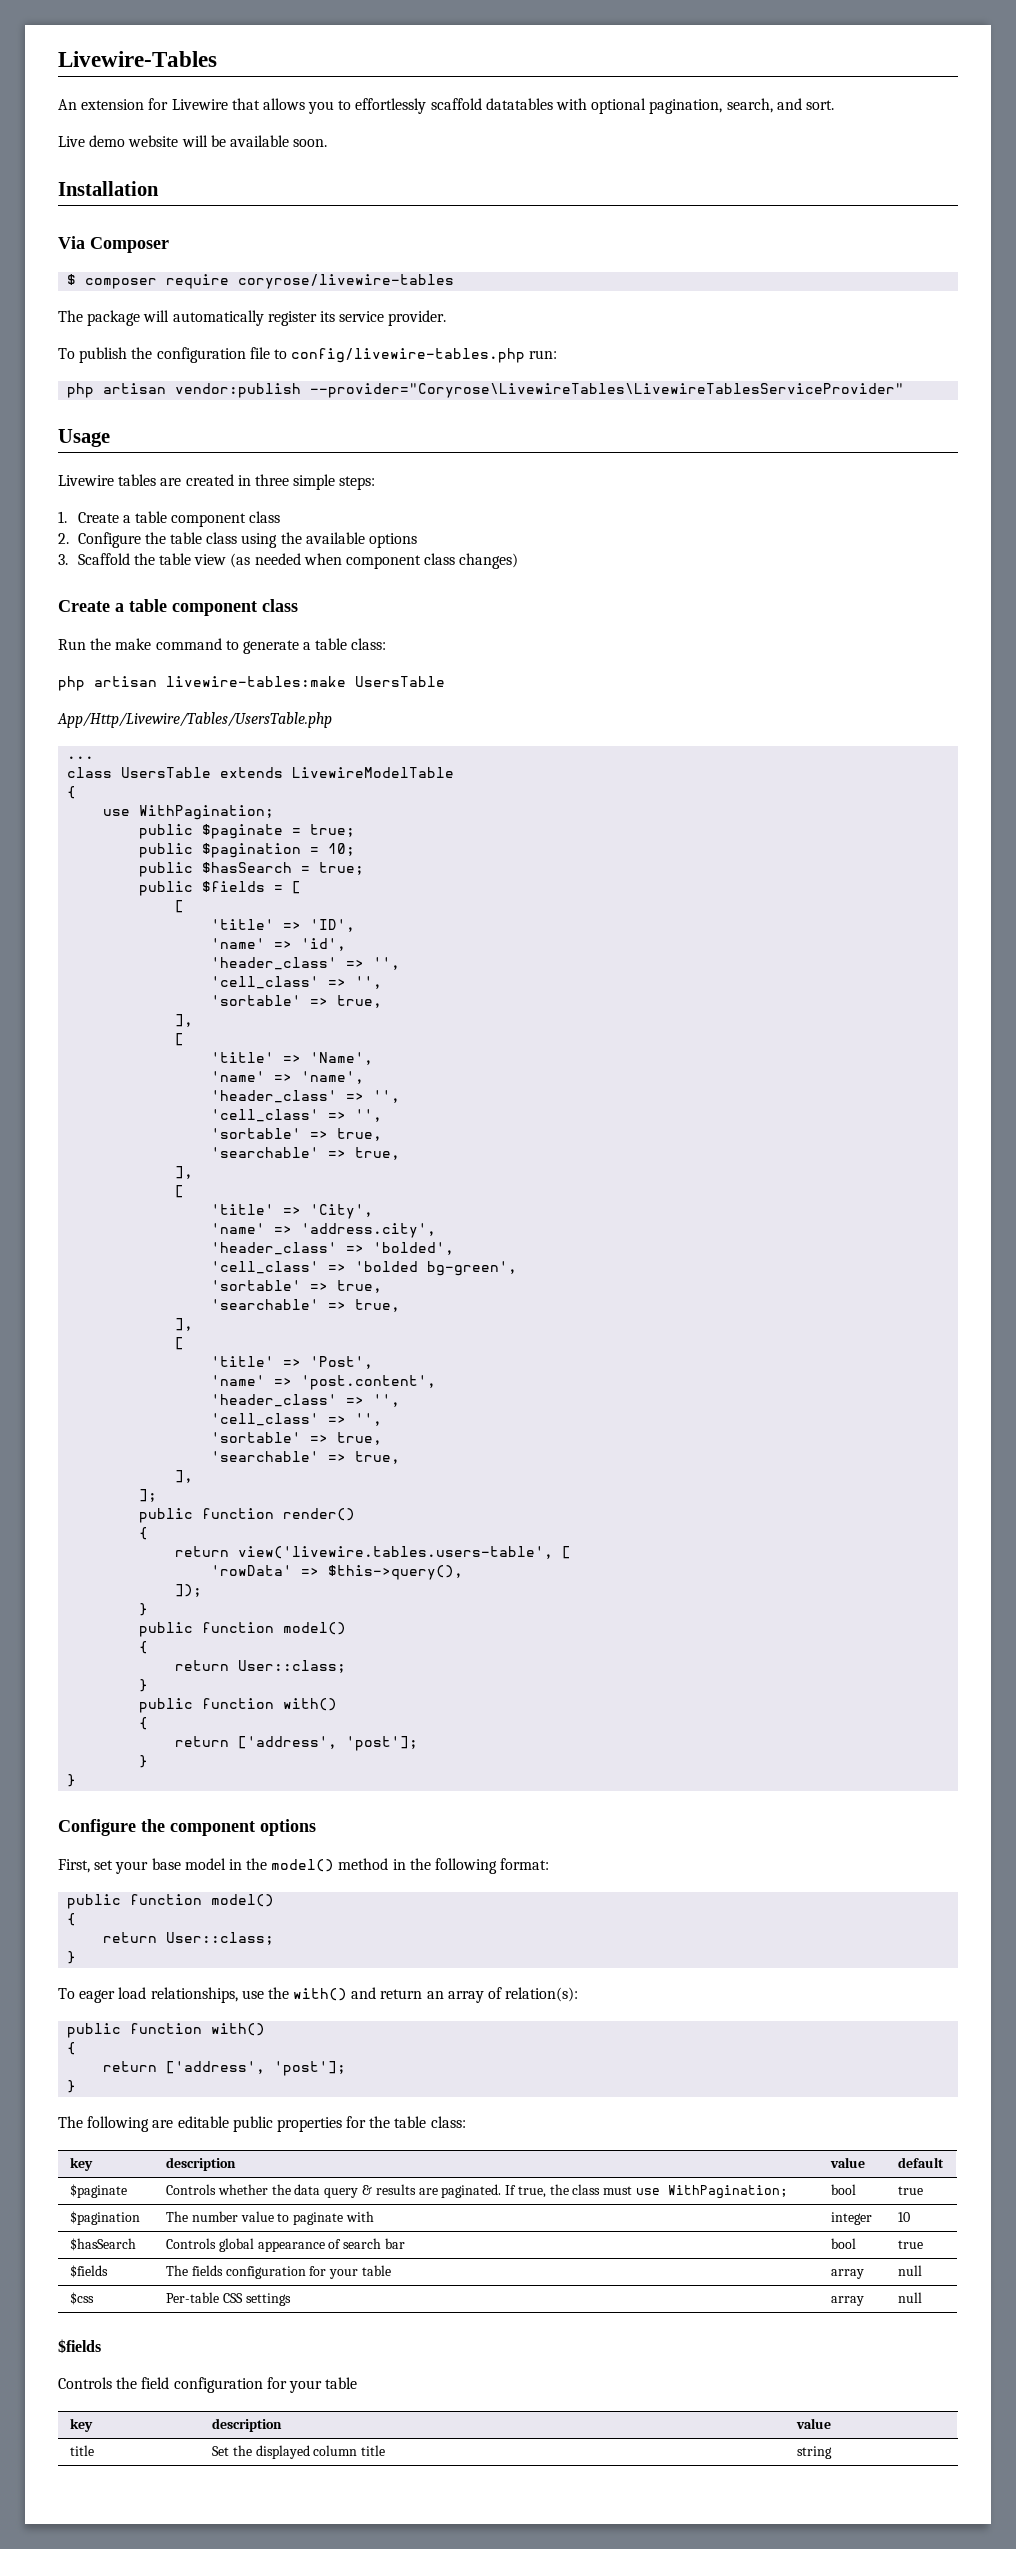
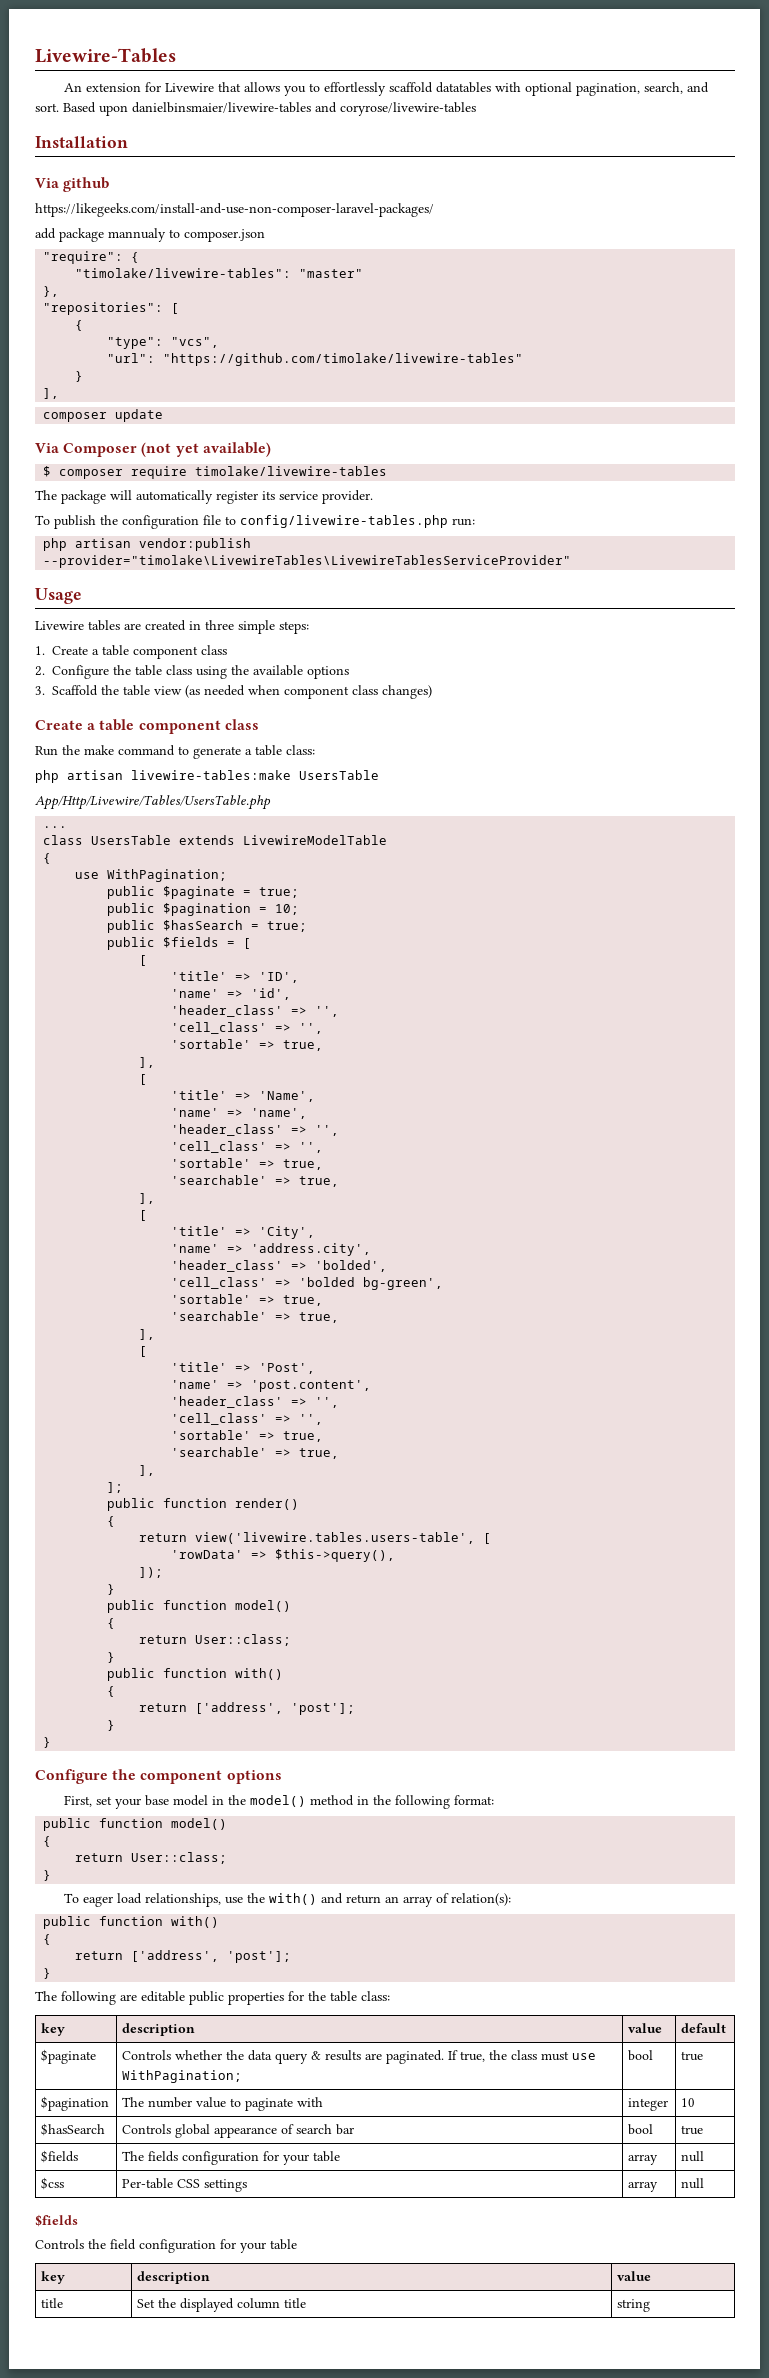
[58,135,328,147] [58,181,159,196] // Live demo website will be available soon. // Installation -> [63,102,476,116] [35,136,128,148] [35,177,110,192] [35,203,434,217] [35,228,265,242] [43,251,140,264] [75,268,364,278] [43,286,60,297] [43,302,180,315] [75,320,84,331] [107,337,220,349] [107,353,524,366] [75,371,84,382] [43,388,60,399] [43,409,164,422] Based upon danielbinsmaier/livewire-tables and coryrose/livewire-tables // Installation // Via github // https://likegeeks.com/install-and-use-non-composer-laravel-packages/ // add package mannualy to composer.json // "require": { // "timolake/livewire-tables": "master" // }, // "repositories": [ // { // "type": "vcs", // "url": "https://github.com/timolake/livewire-tables" // } // ], // composer update
(169, 245) none -> [141,442,271,457] (not yet available)
[238,274,455,289] coryrose/livewire-tables -> [195,466,388,476] timolake/livewire-tables
[310,383,905,398] --provider="Coryrose\LivewireTables\LivewireTablesServiceProvider" -> [43,555,572,568] --provider="timolake\LivewireTables\LivewireTablesServiceProvider"

